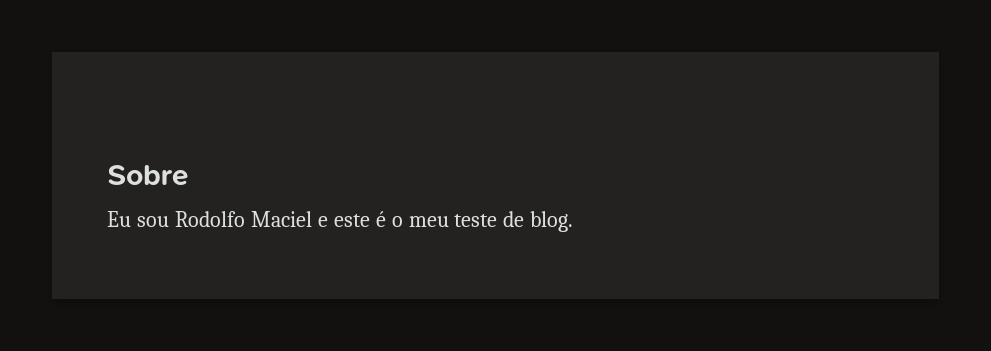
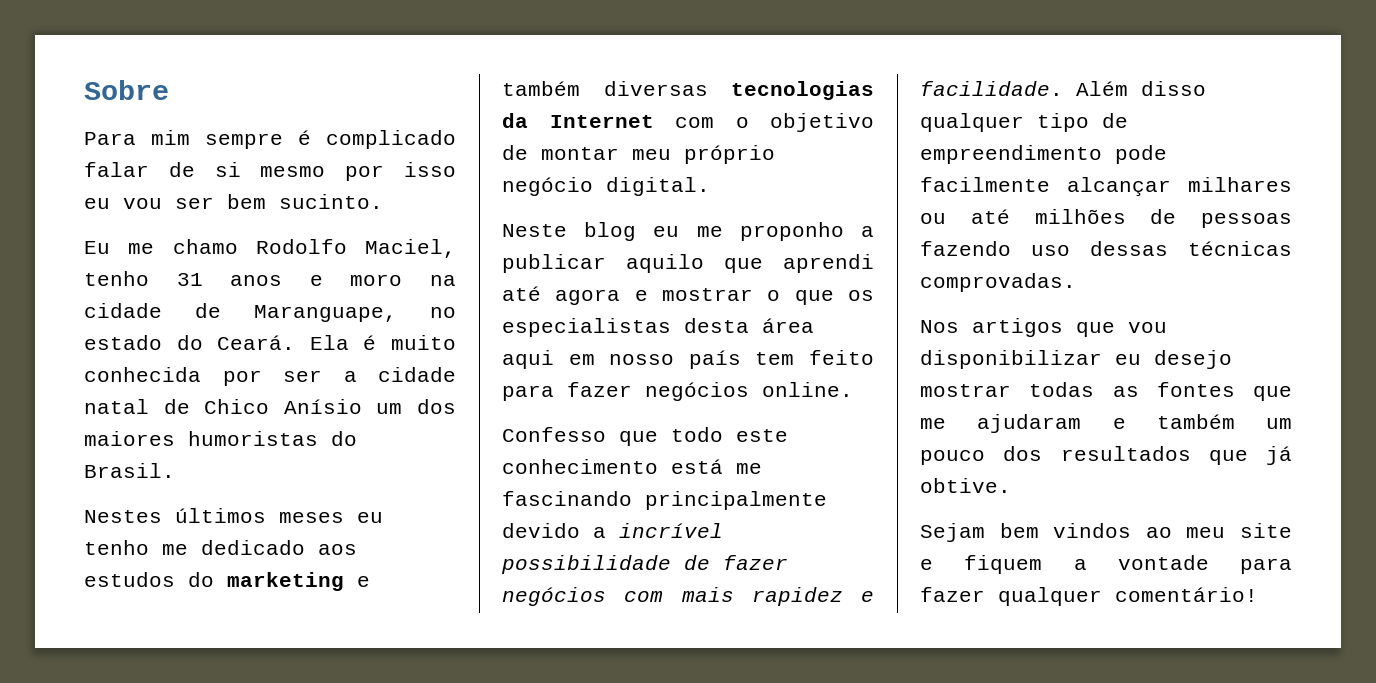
[107,211,574,232] Eu sou Rodolfo Maciel e este é o meu teste de blog. -> [84,130,456,149] [84,162,456,181] [84,194,383,209] [84,239,456,258] [84,271,456,286] [84,303,456,322] [84,335,456,350] [84,367,456,386] [84,399,456,414] [84,431,357,446] [84,463,175,478] [84,508,383,523] [84,540,357,555] [84,572,370,591] [502,81,874,100] [502,113,874,132] [502,145,775,164] [502,177,710,196] [502,222,874,241] [502,254,874,273] [502,286,874,305] [502,318,814,337] [502,350,874,369] [502,382,853,401] [502,427,788,446] [502,459,762,474] [502,491,827,510] [502,523,723,538] [501,555,788,574] [502,587,874,606] [920,81,1206,96] [920,113,1128,132] [920,145,1167,164] [920,177,1292,196] [920,209,1292,228] [920,241,1292,256] [920,273,1076,292] [920,318,1167,337] [920,350,1232,369] [920,382,1292,401] [920,414,1292,433] [920,446,1292,465] [920,478,1011,493] [920,523,1292,542] [920,555,1292,574] [920,587,1258,606] Para mim sempre é complicado falar de si mesmo por isso eu vou ser bem sucinto. // Eu me chamo Rodolfo Maciel, tenho 31 anos e moro na cidade de Maranguape, no estado do Ceará. Ela é muito conhecida por ser a cidade natal de Chico Anísio um dos maiores humoristas do Brasil. // Nestes últimos meses eu tenho me dedicado aos estudos do marketing e também diversas tecnologias da Internet com o objetivo de montar meu próprio negócio digital. // Neste blog eu me proponho a publicar aquilo que aprendi até agora e mostrar o que os especialistas desta área aqui em nosso país tem feito para fazer negócios online. // Confesso que todo este conhecimento está me fascinando principalmente devido a incrível possibilidade de fazer negócios com mais rapidez e facilidade. Além disso qualquer tipo de empreendimento pode facilmente alcançar milhares ou até milhões de pessoas fazendo uso dessas técnicas comprovadas. // Nos artigos que vou disponibilizar eu desejo mostrar todas as fontes que me ajudaram e também um pouco dos resultados que já obtive. // Sejam bem vindos ao meu site e fiquem a vontade para fazer qualquer comentário!

